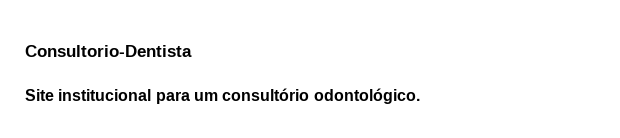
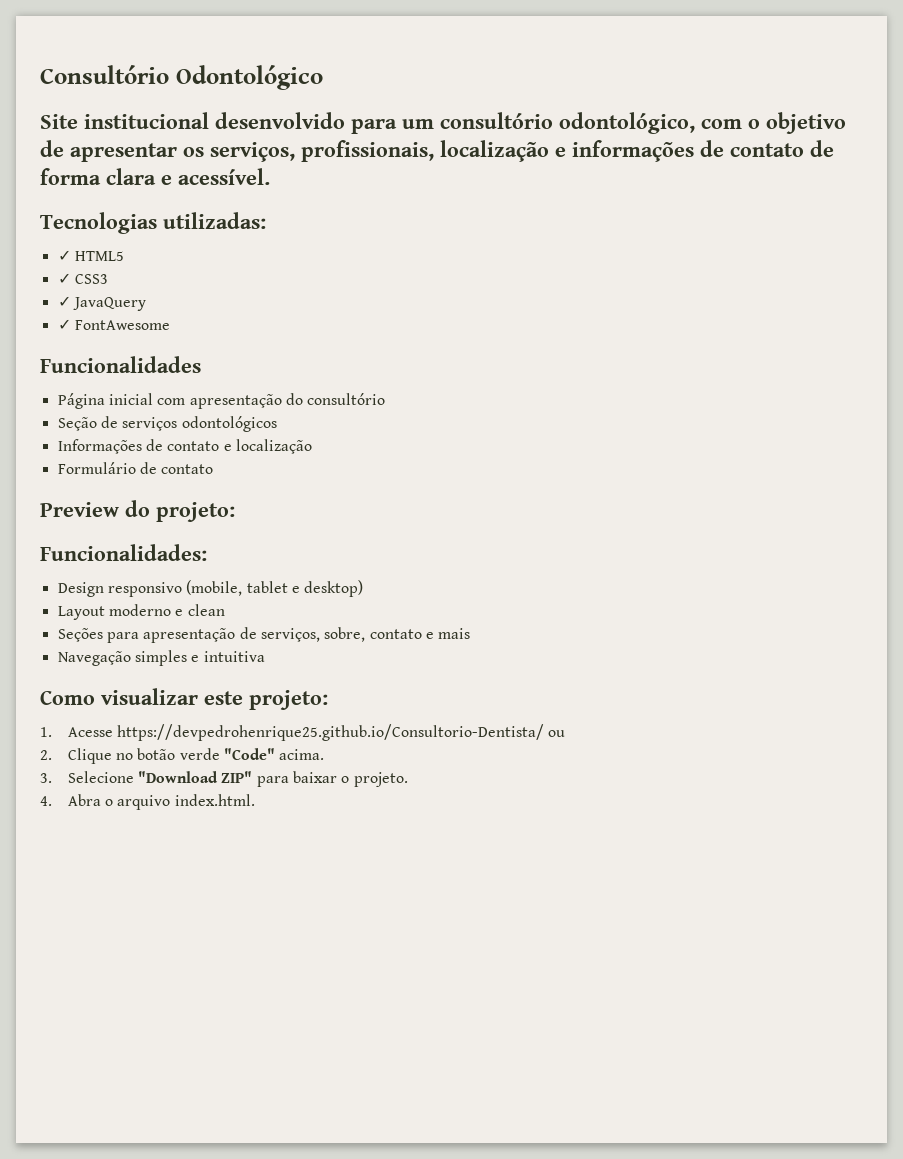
[25,45,192,57] Consultorio-Dentista -> [40,65,323,90] Consultório Odontológico
(152, 95) none -> [215,112,345,129] desenvolvido
[313,88,420,104] odontológico. -> [559,112,846,134] [40,140,834,162] [40,168,270,185] [40,212,266,234] [57,250,124,261] [57,273,108,284] [57,296,146,311] [57,319,170,330] [40,356,201,373] [57,393,386,409] [57,416,277,432] [57,439,312,454] [57,462,214,474] [40,500,235,522] [40,544,207,561] [57,580,364,597] [57,604,225,620] [57,627,471,643] [57,650,265,666] [40,688,328,710] [40,724,566,741] [40,748,325,764] [40,771,408,787] [40,794,255,810] odontológico, com o objetivo de apresentar os serviços, profissionais, localização e informações de contato de forma clara e acessível. // Tecnologias utilizadas: // ✓ HTML5 // ✓ CSS3 // ✓ JavaQuery // ✓ FontAwesome // Funcionalidades // Página inicial com apresentação do consultório // Seção de serviços odontológicos // Informações de contato e localização // Formulário de contato // Preview do projeto: // Funcionalidades: // Design responsivo (mobile, tablet e desktop) // Layout moderno e clean // Seções para apresentação de serviços, sobre, contato e mais // Navegação simples e intuitiva // Como visualizar este projeto: // 1. Acesse https://devpedrohenrique25.github.io/Consultorio-Dentista/ ou // 2. Clique no botão verde "Code" acima. // 3. Selecione "Download ZIP" para baixar o projeto. // 4. Abra o arquivo index.html.

